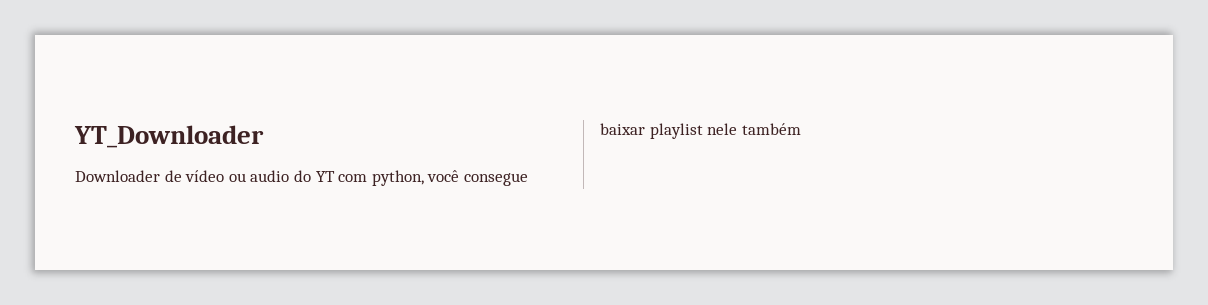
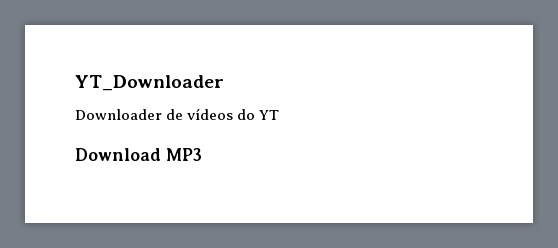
[185,170,290,182] vídeo ou audio -> [187,108,234,120] vídeos
[338,170,528,186] [600,123,801,139] com python, você consegue baixar playlist nele também -> [75,148,202,161] // Download MP3

